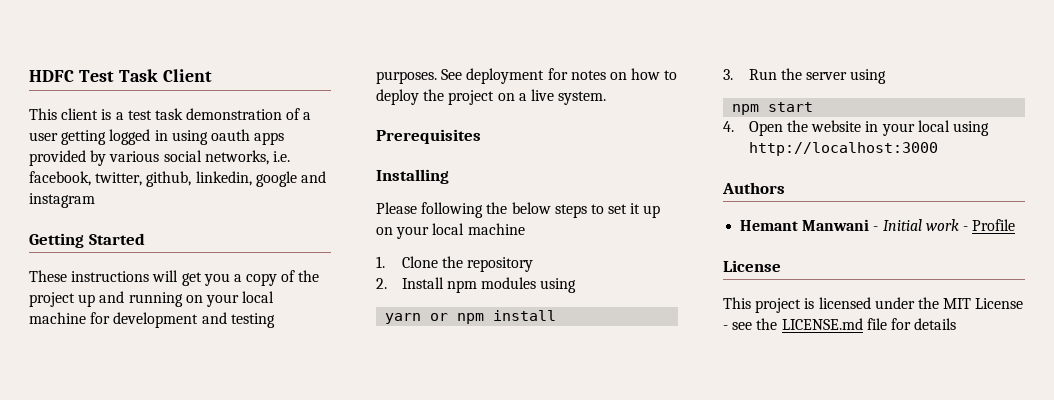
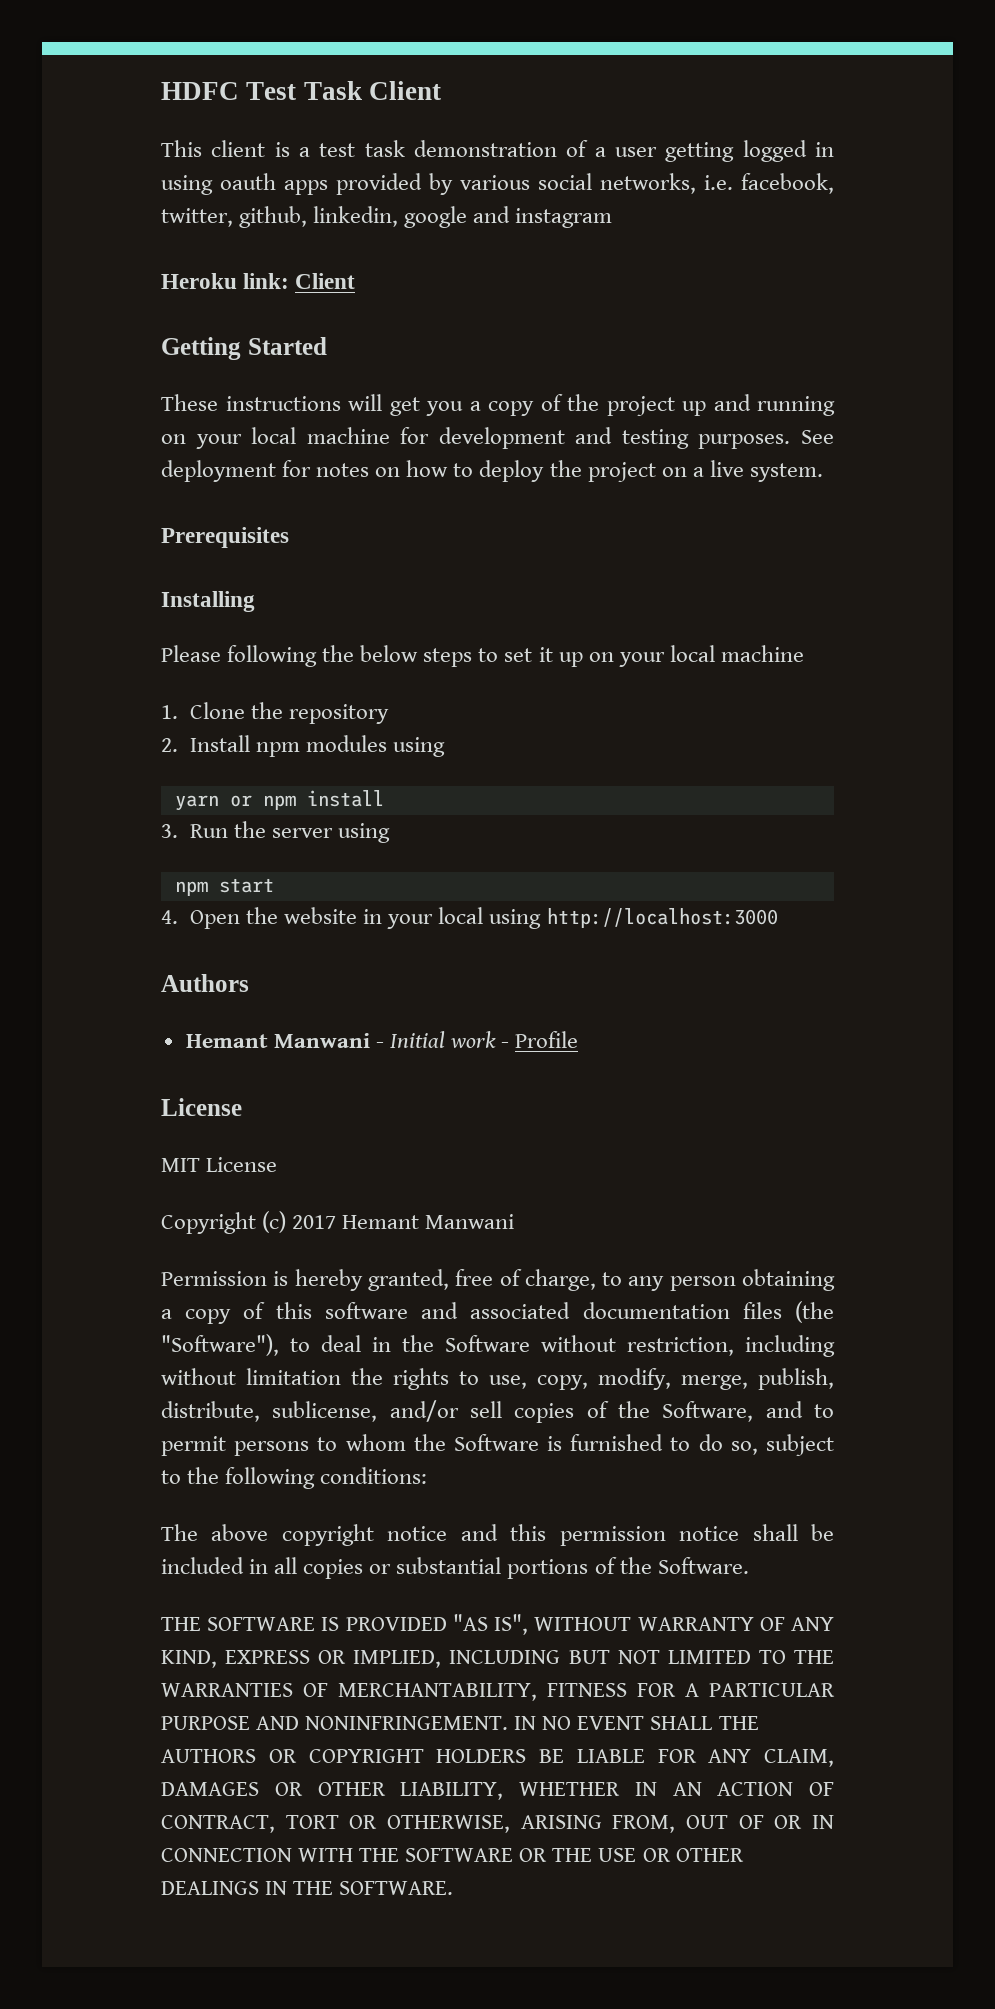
(95, 200) none -> [161,273,356,289] // Heroku link: Client
[723,297,1024,313] [723,318,957,330] This project is licensed under the MIT License - see the LICENSE.md file for details -> [161,1157,278,1172] [161,1211,515,1234] [161,1269,835,1291] [161,1301,834,1324] [161,1334,835,1357] [161,1368,834,1390] [161,1400,834,1423] [161,1434,834,1456] [161,1467,428,1489] [161,1524,834,1546] [161,1557,749,1579] [161,1614,834,1635] [161,1650,834,1668] [161,1683,835,1701] [161,1716,759,1730] [161,1749,834,1767] [161,1782,834,1800] [161,1815,834,1833] [161,1848,744,1862] [161,1881,454,1895] MIT License // Copyright (c) 2017 Hemant Manwani // Permission is hereby granted, free of charge, to any person obtaining a copy of this software and associated documentation files (the "Software"), to deal in the Software without restriction, including without limitation the rights to use, copy, modify, merge, publish, distribute, sublicense, and/or sell copies of the Software, and to permit persons to whom the Software is furnished to do so, subject to the following conditions: // The above copyright notice and this permission notice shall be included in all copies or substantial portions of the Software. // THE SOFTWARE IS PROVIDED "AS IS", WITHOUT WARRANTY OF ANY KIND, EXPRESS OR IMPLIED, INCLUDING BUT NOT LIMITED TO THE WARRANTIES OF MERCHANTABILITY, FITNESS FOR A PARTICULAR PURPOSE AND NONINFRINGEMENT. IN NO EVENT SHALL THE AUTHORS OR COPYRIGHT HOLDERS BE LIABLE FOR ANY CLAIM, DAMAGES OR OTHER LIABILITY, WHETHER IN AN ACTION OF CONTRACT, TORT OR OTHERWISE, ARISING FROM, OUT OF OR IN CONNECTION WITH THE SOFTWARE OR THE USE OR OTHER DEALINGS IN THE SOFTWARE.

